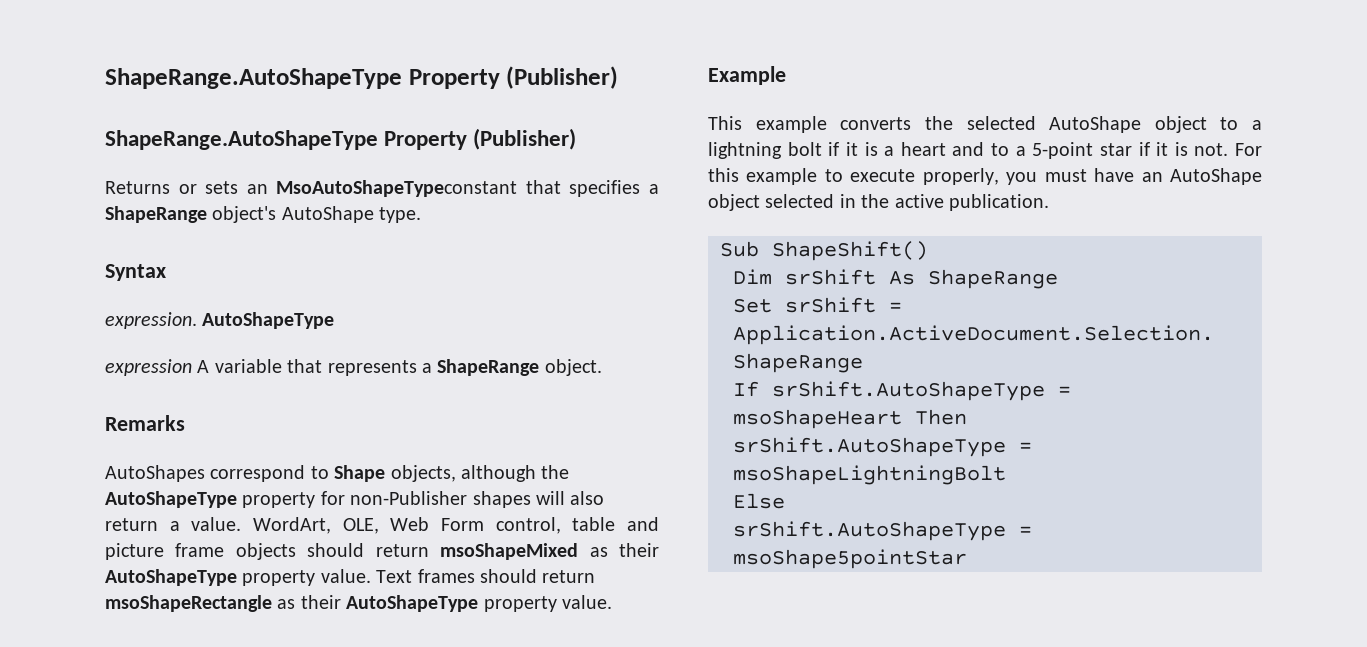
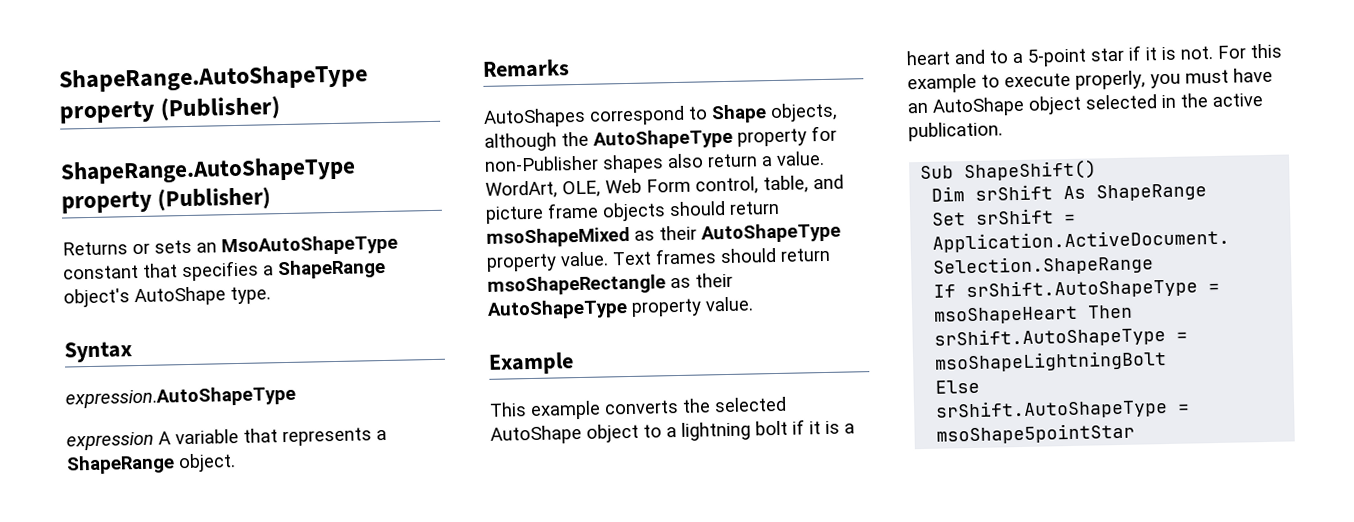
[105,68,500,89] ShapeRange.AutoShapeType Property -> [58,64,368,93] [59,100,156,124] ShapeRange.AutoShapeType property
[384,131,468,150] Property -> [61,190,152,214] property
[276,180,518,197] MsoAutoShapeTypeconstant -> [221,234,398,257] [62,265,139,280] MsoAutoShapeType constant
[105,312,335,329] expression. AutoShapeType -> [65,385,296,409] expression.AutoShapeType
[536,491,565,505] will -> (664, 164) none
[572,517,616,531] table -> [763,175,809,194] table,

